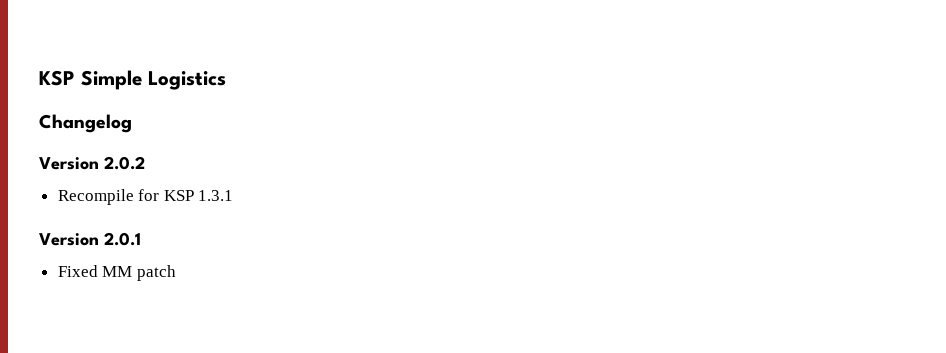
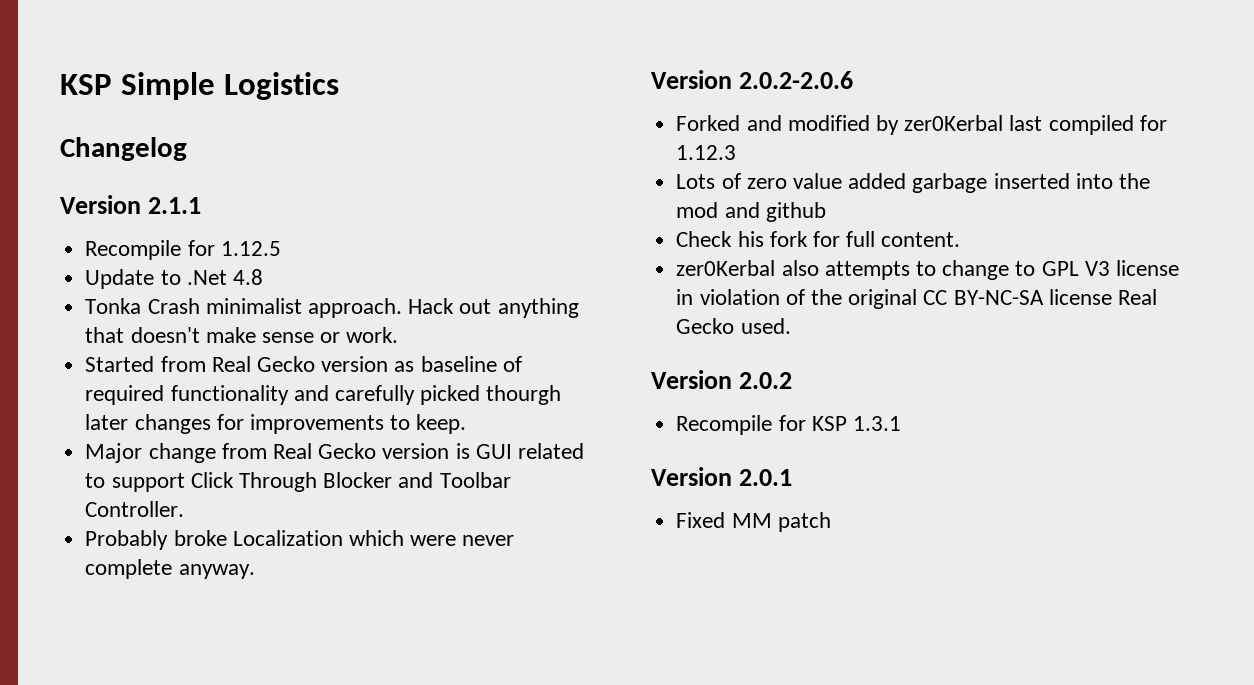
(132, 123) none -> [60,195,202,214] [85,240,281,260] [85,269,263,289] [85,298,579,318] [85,327,399,343] [85,356,522,372] [85,385,562,405] [85,414,467,434] [85,443,584,463] [85,472,511,492] [85,501,185,517] [85,530,515,550] [85,559,255,579] [651,70,854,89] [676,115,1167,135] [676,145,737,160] [676,173,1150,193] [676,202,826,222] [676,231,961,247] [676,260,1179,280] [676,289,1157,309] [676,318,791,334] // Version 2.1.1 // Recompile for 1.12.5 // Update to .Net 4.8 // Tonka Crash minimalist approach. Hack out anything that doesn't make sense or work. // Started from Real Gecko version as baseline of required functionality and carefully picked thourgh later changes for improvements to keep. // Major change from Real Gecko version is GUI related to support Click Through Blocker and Toolbar Controller. // Probably broke Localization which were never complete anyway. // Version 2.0.2-2.0.6 // Forked and modified by zer0Kerbal last compiled for 1.12.3 // Lots of zero value added garbage inserted into the mod and github // Check his fork for full content. // zer0Kerbal also attempts to change to GPL V3 license in violation of the original CC BY-NC-SA license Real Gecko used.

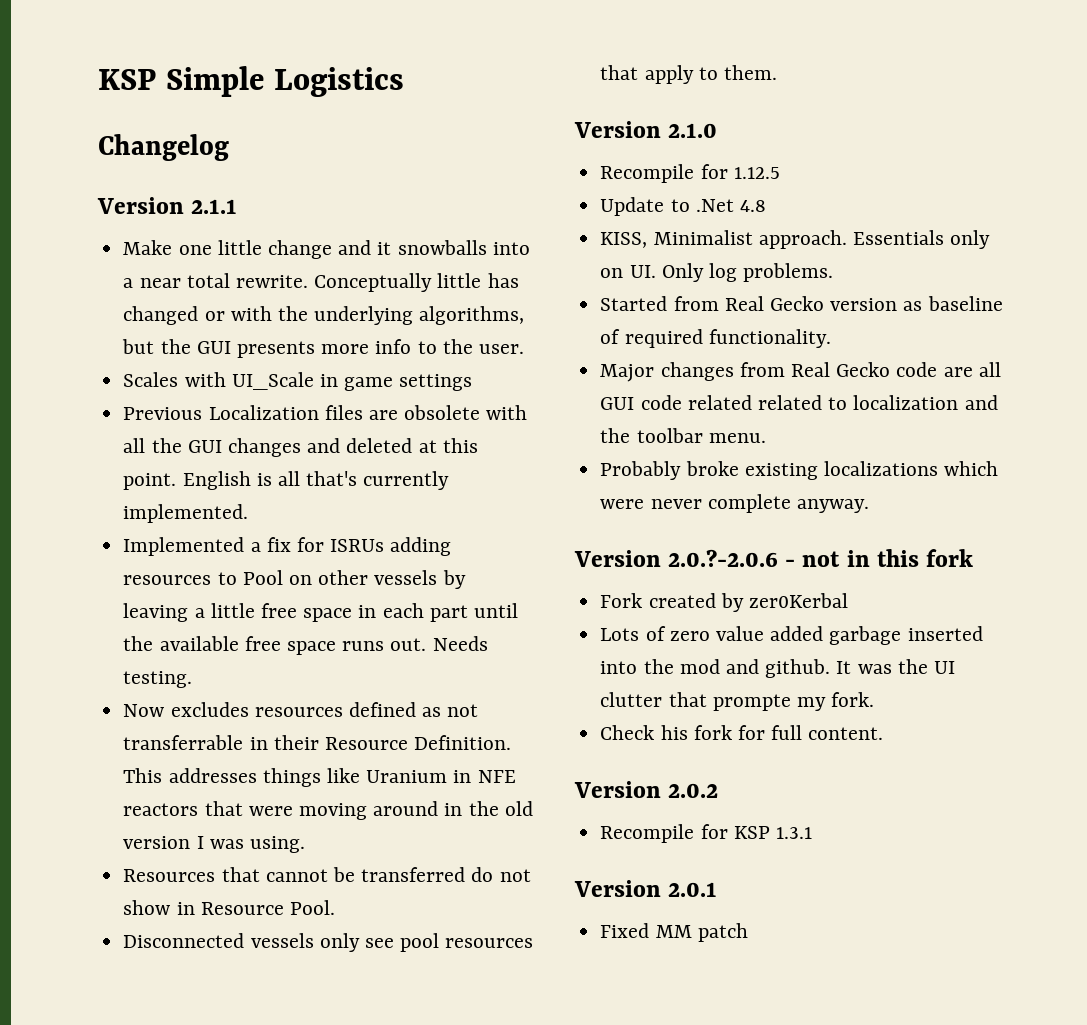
(202, 205) none -> [123,240,530,259] [123,273,519,292] [123,306,525,325] [122,339,524,358] [123,372,473,391] [123,405,528,420] [123,438,478,457] [123,471,450,490] [123,504,249,523] [123,537,452,556] [123,570,466,589] [123,603,518,622] [123,636,488,655] [123,671,193,688] [123,702,479,717] [123,735,512,750] [123,768,516,787] [123,801,533,820] [123,836,305,853] [123,867,531,882] [123,900,335,915] [123,933,534,952] [600,65,777,84] [574,121,718,138] // Make one little change and it snowballs into a near total rewrite. Conceptually little has changed or with the underlying algorithms, but the GUI presents more info to the user. // Scales with UI_Scale in game settings // Previous Localization files are obsolete with all the GUI changes and deleted at this point. English is all that's currently implemented. // Implemented a fix for ISRUs adding resources to Pool on other vessels by leaving a little free space in each part until the available free space runs out. Needs testing. // Now excludes resources defined as not transferrable in their Resource Definition. This addresses things like Uranium in NFE reactors that were moving around in the old version I was using. // Resources that cannot be transferred do not show in Resource Pool. // Disconnected vessels only see pool resources that apply to them. // Version 2.1.0
[85,298,579,318] [85,327,399,343] Tonka Crash minimalist approach. Hack out anything that doesn't make sense or work. -> [600,230,991,249] [600,263,834,282] KISS, Minimalist approach. Essentials only on UI. Only log problems.
[170,385,562,405] [85,414,467,434] functionality and carefully picked thourgh later changes for improvements to keep. -> [708,329,831,348] functionality.
[148,443,584,463] [85,472,511,492] [85,501,185,517] change from Real Gecko version is GUI related to support Click Through Blocker and Toolbar Controller. -> [660,362,1001,381] [600,395,998,410] [600,428,766,443] changes from Real Gecko code are all GUI code related related to localization and the toolbar menu.
[232,530,343,546] Localization -> [744,461,938,480] existing localizations
[739,71,854,89] [676,115,1167,135] [676,145,737,160] 2.0.2-2.0.6 // Forked and modified by zer0Kerbal last compiled for 1.12.3 -> [668,549,973,567] [600,593,848,612] 2.0.?-2.0.6 - not in this fork // Fork created by zer0Kerbal
[765,202,826,222] github -> [765,659,955,678] [600,692,875,711] github. It was the UI clutter that prompte my fork.
[676,260,1179,280] [676,289,1157,309] [676,318,791,334] // zer0Kerbal also attempts to change to GPL V3 license in violation of the original CC BY-NC-SA license Real Gecko used. -> (884, 733) none

